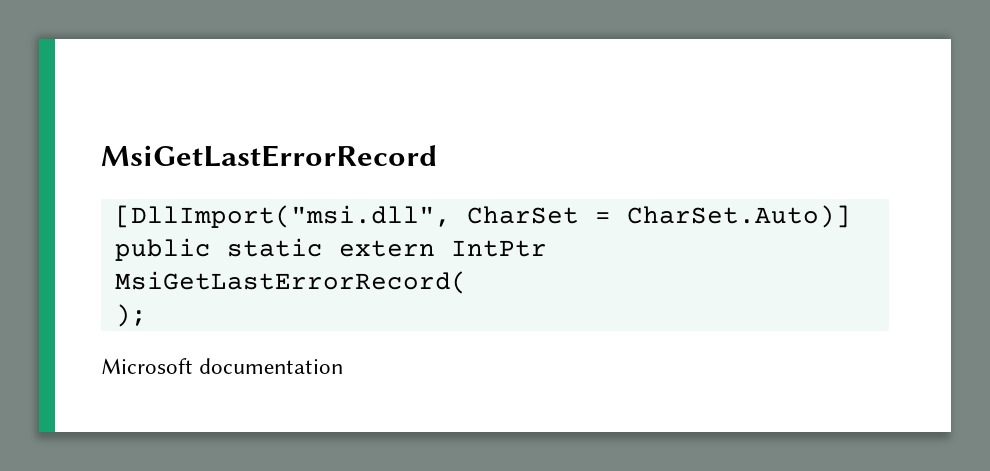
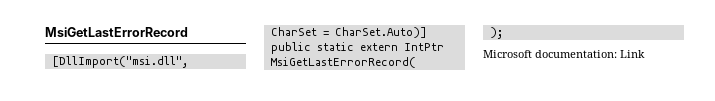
[199,358,344,374] documentation -> [535,50,645,58] documentation: Link

